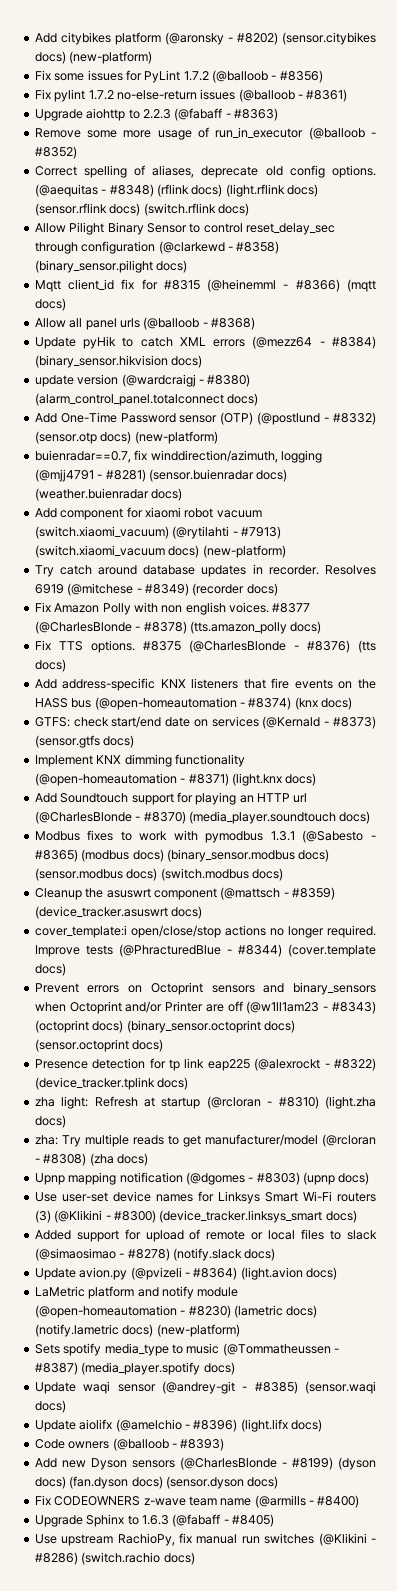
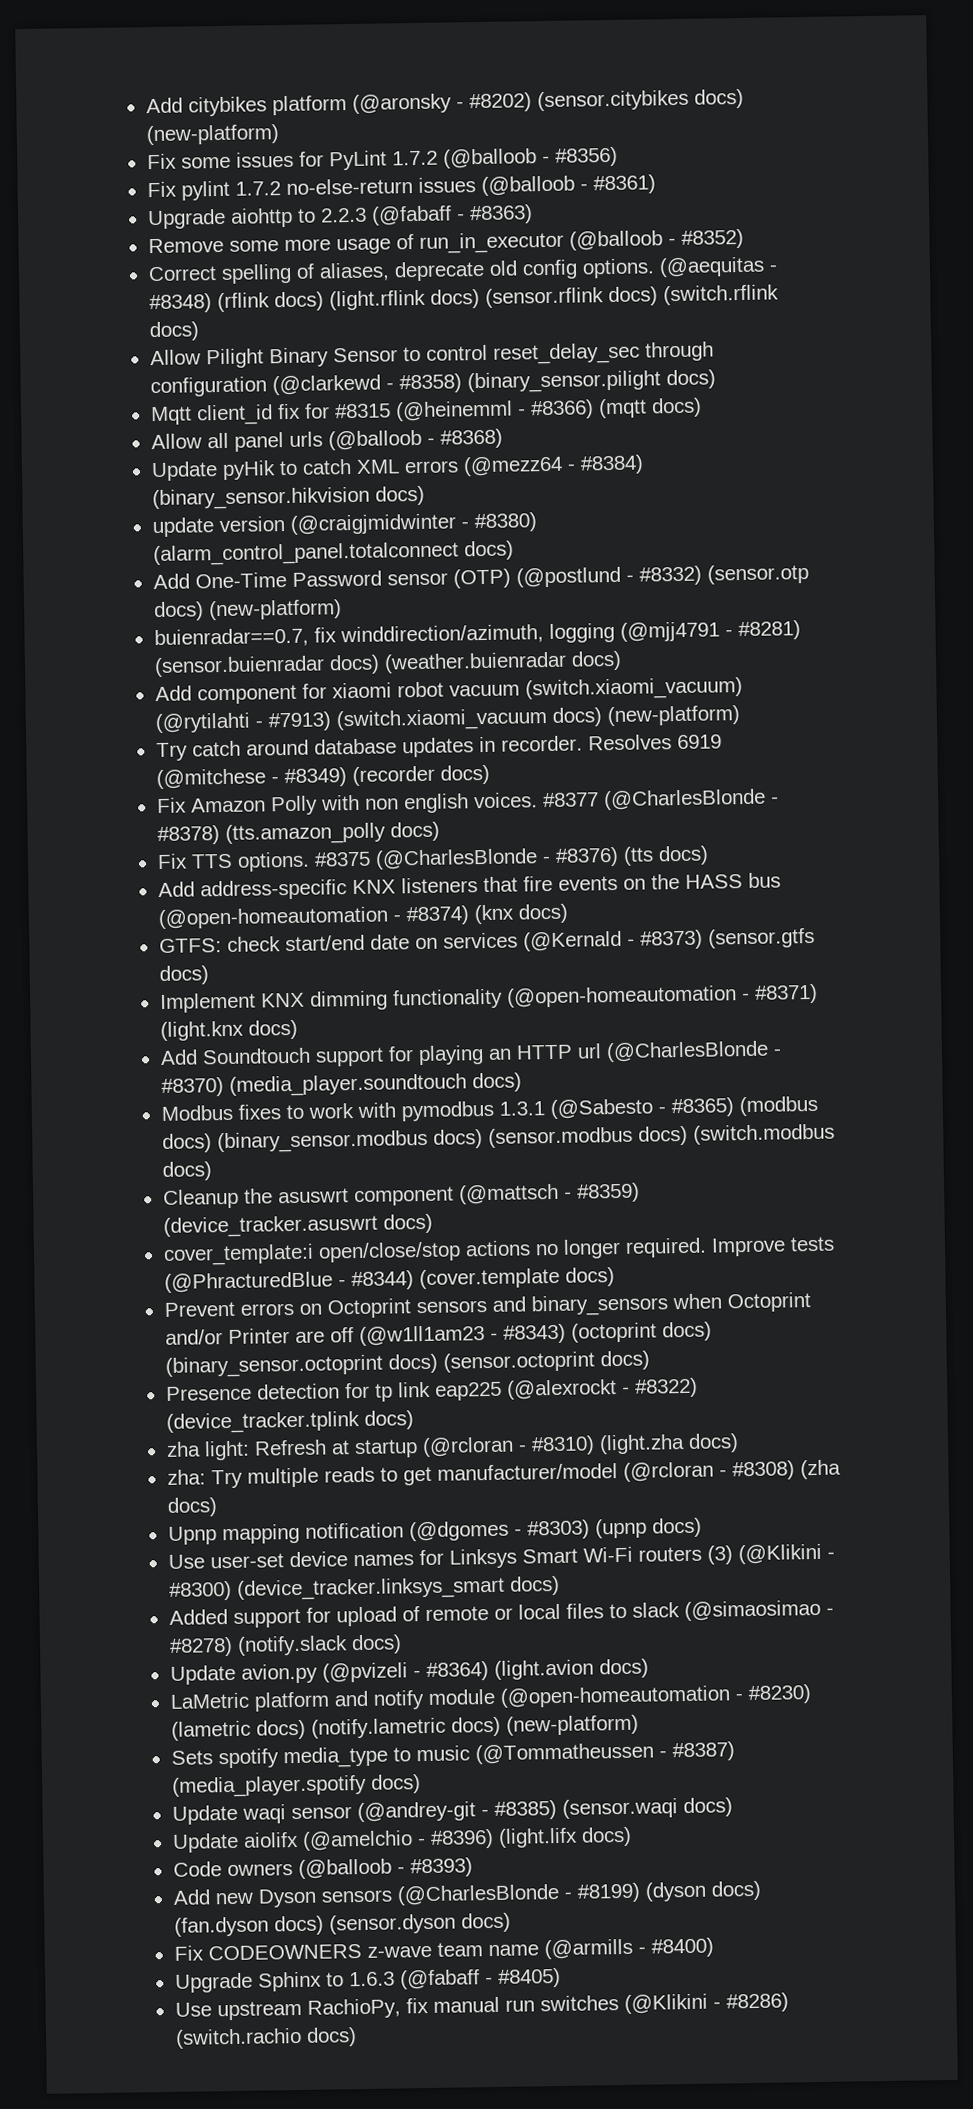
[121,374,196,387] (@wardcraigj -> [289,513,456,535] (@craigjmidwinter

